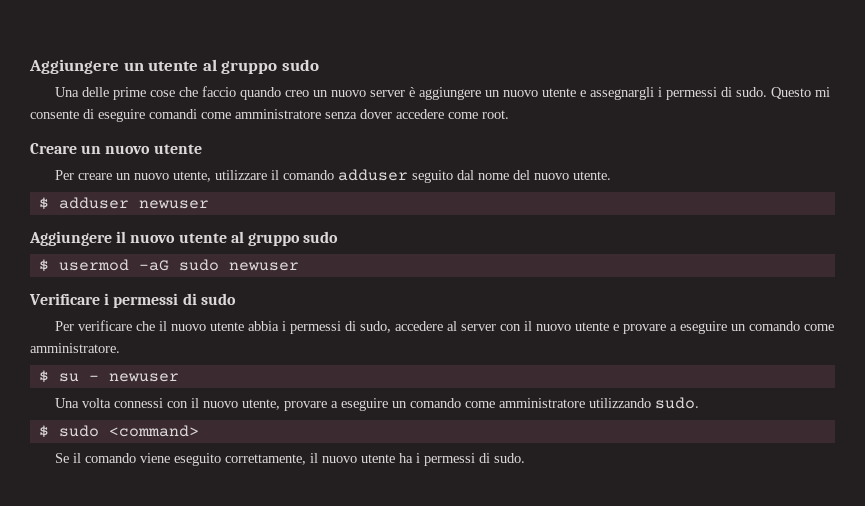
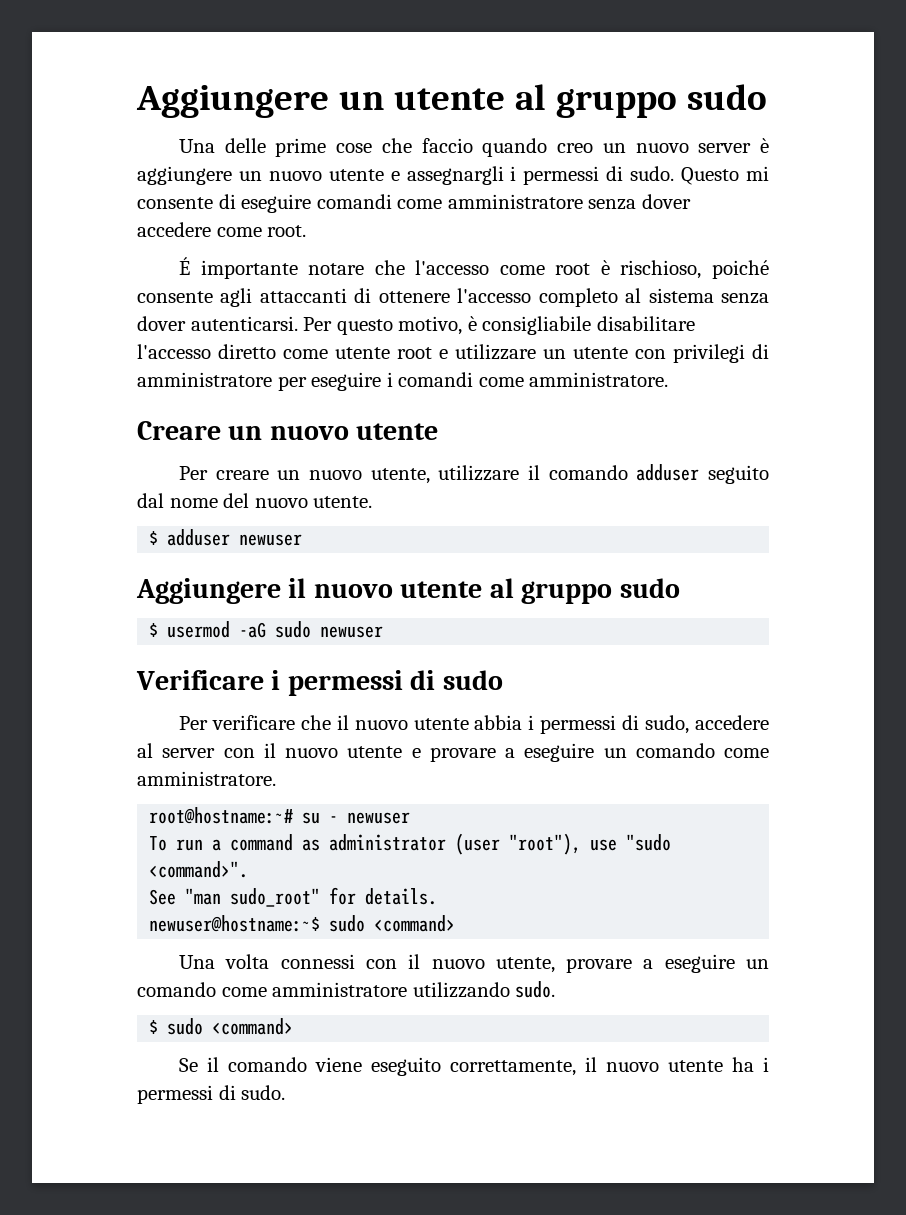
(509, 114) none -> [179,257,769,279] [137,288,770,307] [137,316,695,335] [137,344,769,363] [137,372,669,391] // É importante notare che l'accesso come root è rischioso, poiché consente agli attaccanti di ottenere l'accesso completo al sistema senza dover autenticarsi. Per questo motivo, è consigliabile disabilitare l'accesso diretto come utente root e utilizzare un utente con privilegi di amministratore per eseguire i comandi come amministratore.
[38,370,49,383] $ -> [149,807,294,824] root@hostname:~#
(179, 377) none -> [149,833,672,855] [149,861,249,878] [149,887,438,907] [149,915,456,932] // To run a command as administrator (user "root"), use "sudo <command>". // See "man sudo_root" for details. // newuser@hostname:~$ sudo <command>

